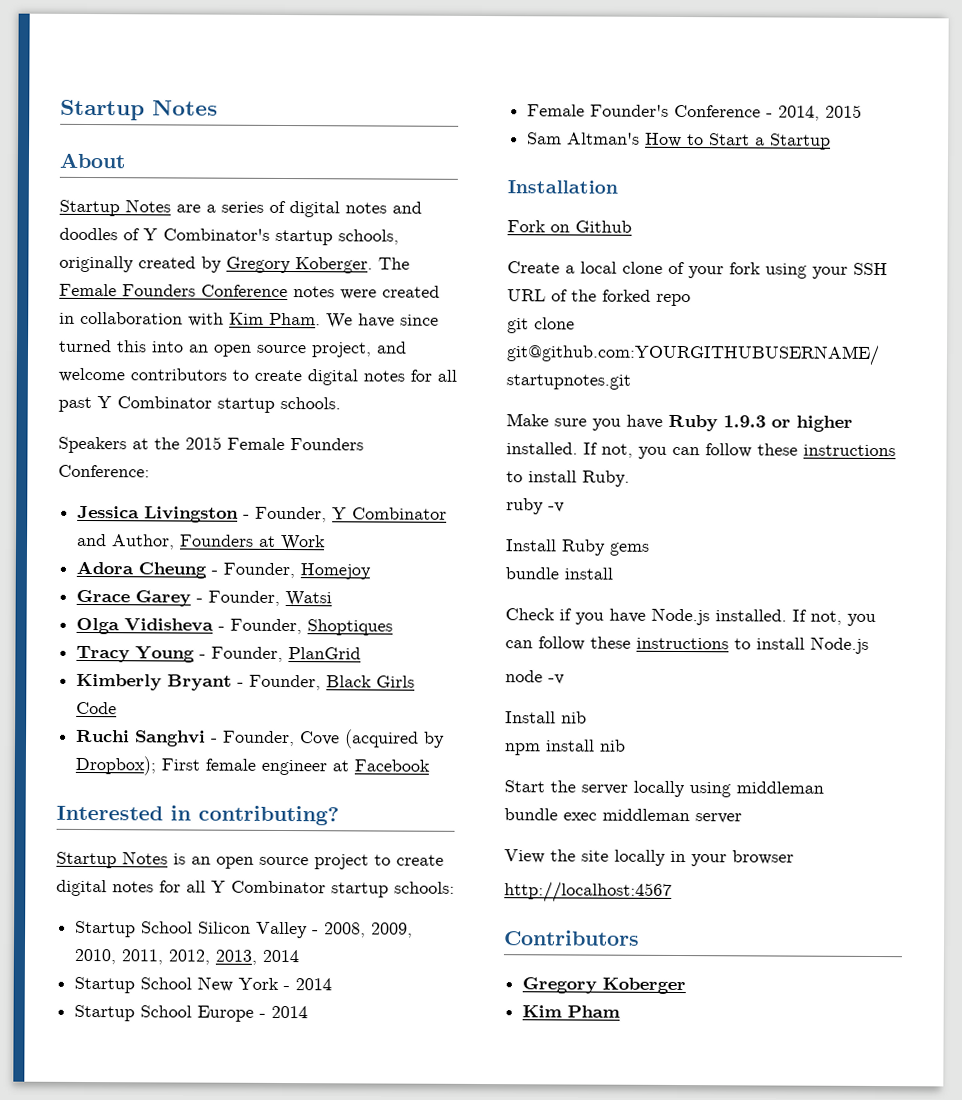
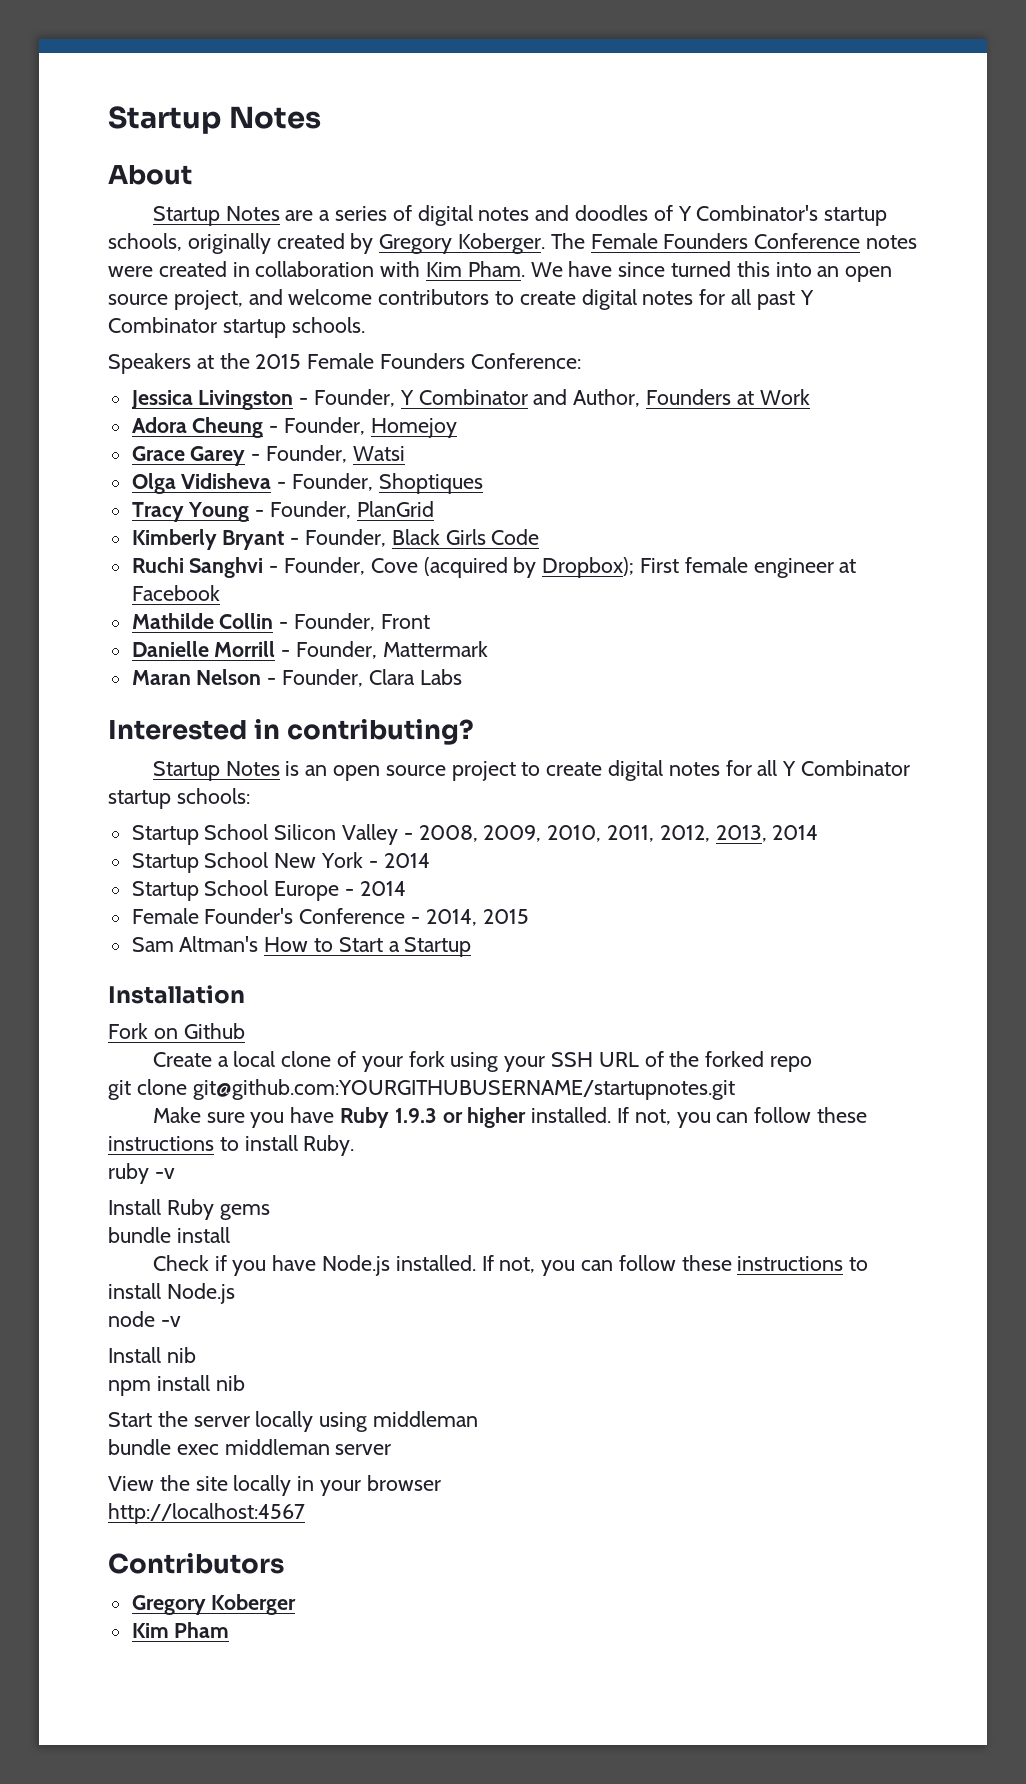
(431, 765) none -> [131,613,430,631] [131,641,488,659] [131,669,462,687] // Mathilde Collin - Founder, Front // Danielle Morrill - Founder, Mattermark // Maran Nelson - Founder, Clara Labs

